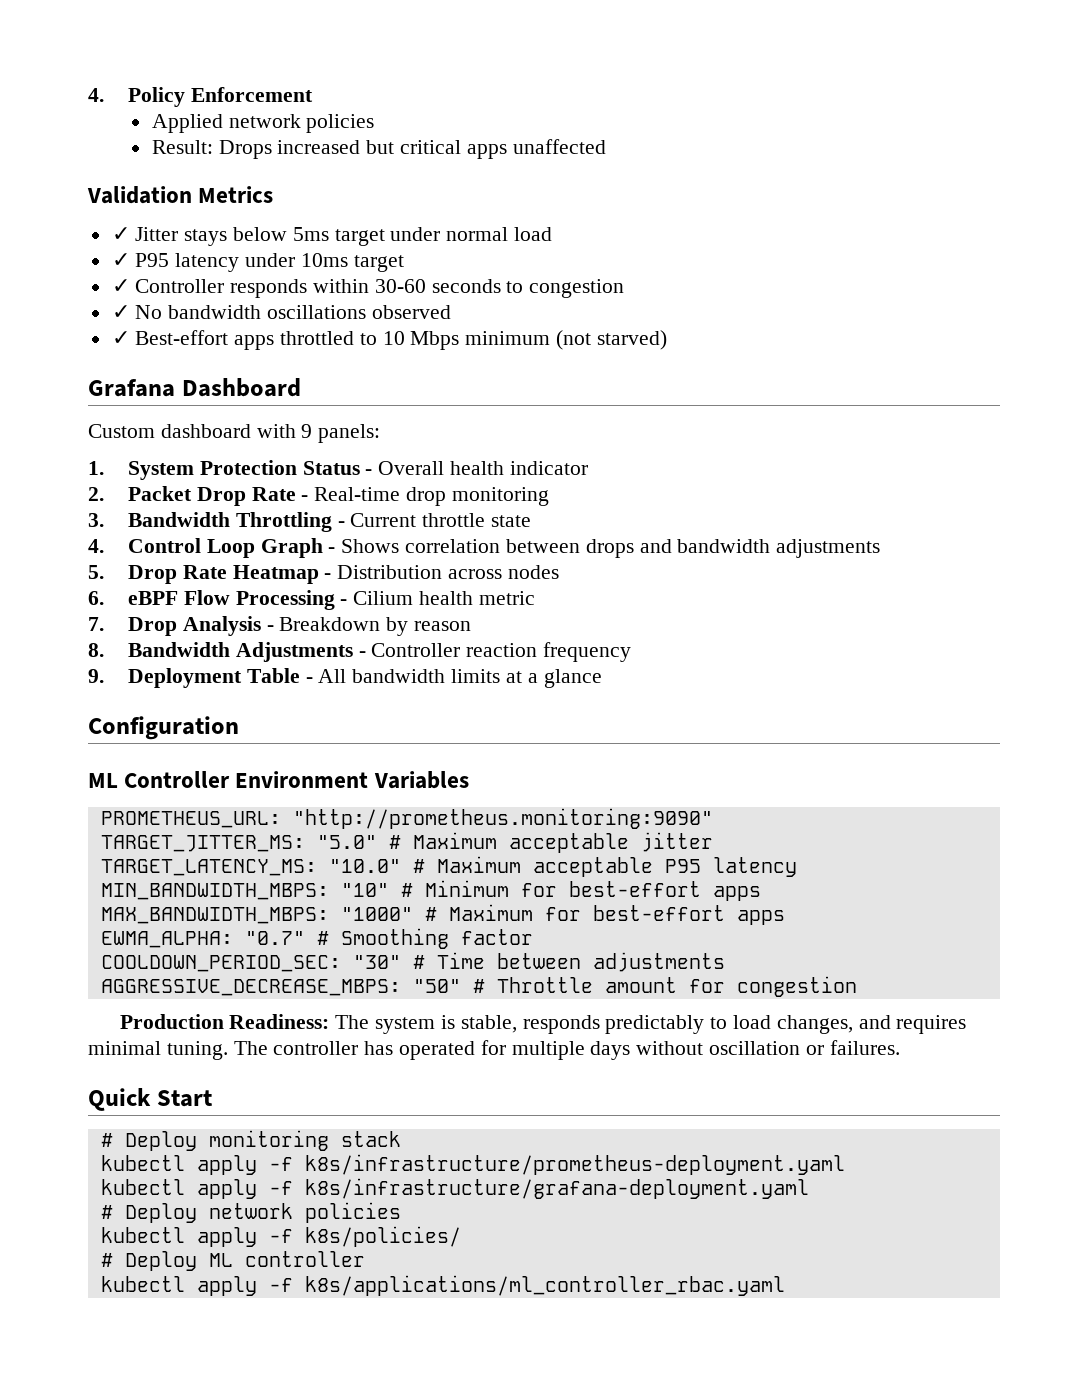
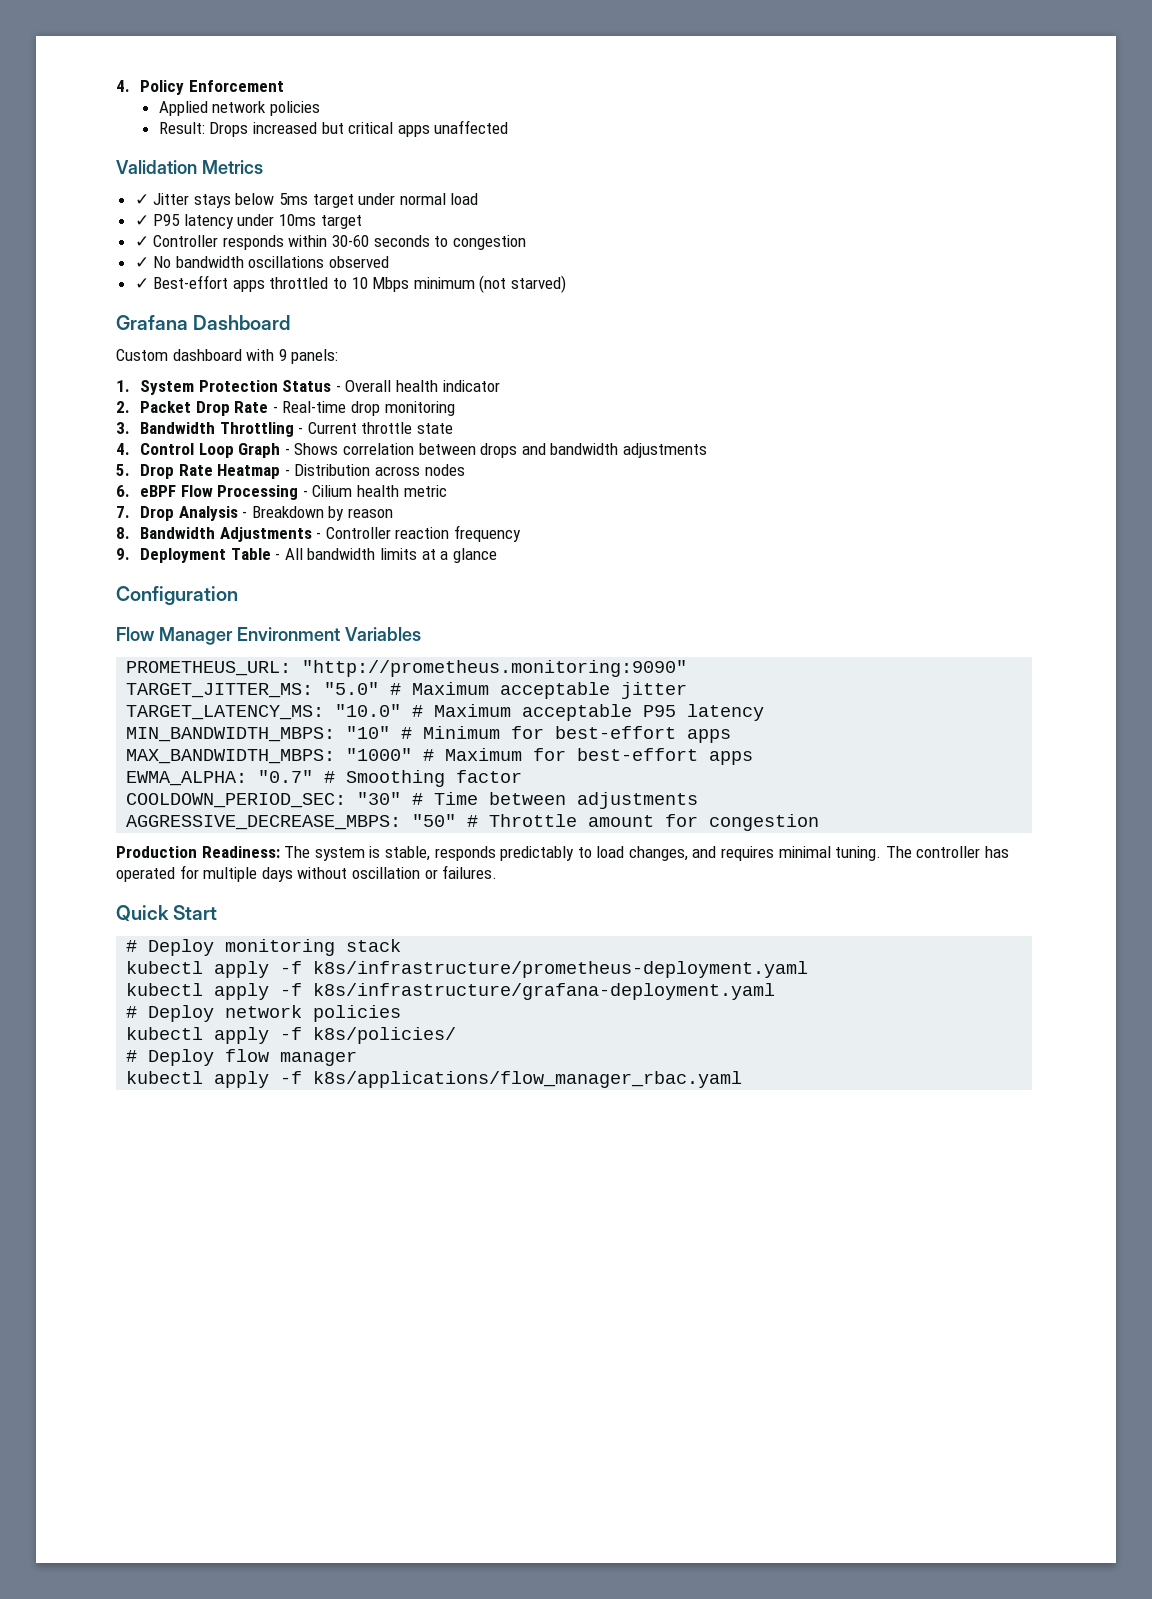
[88,771,231,788] ML Controller -> [116,627,233,645] Flow Manager
[208,1251,365,1267] [100,1275,785,1296] ML controller // kubectl apply -f k8s/applications/ml_controller_rbac.yaml -> [225,1049,358,1066] [126,1071,743,1088] flow manager // kubectl apply -f k8s/applications/flow_manager_rbac.yaml

